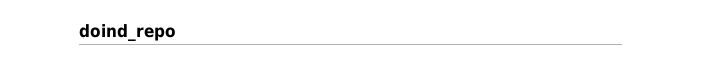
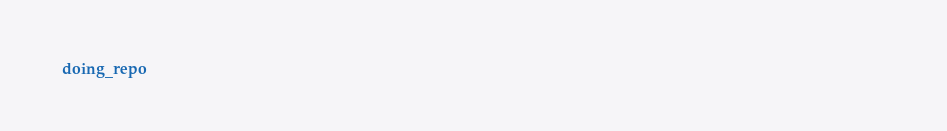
[79,24,176,42] doind_repo -> [62,63,147,78] doing_repo

